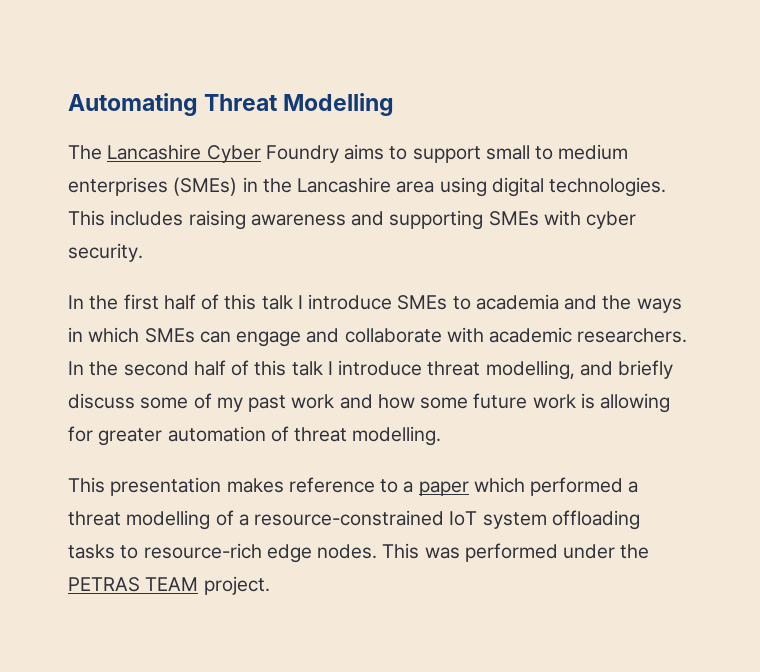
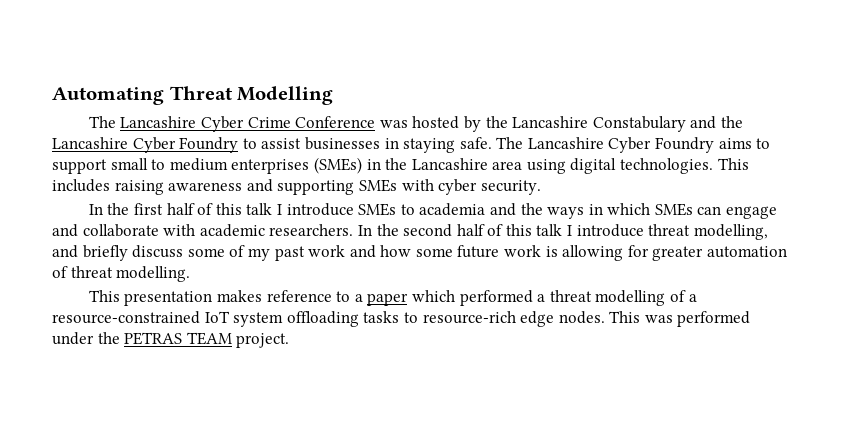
(261, 154) none -> [247,116,743,132] [52,137,652,153] Crime Conference was hosted by the Lancashire Constabulary and the Lancashire Cyber Foundry to assist businesses in staying safe. The Lancashire Cyber

